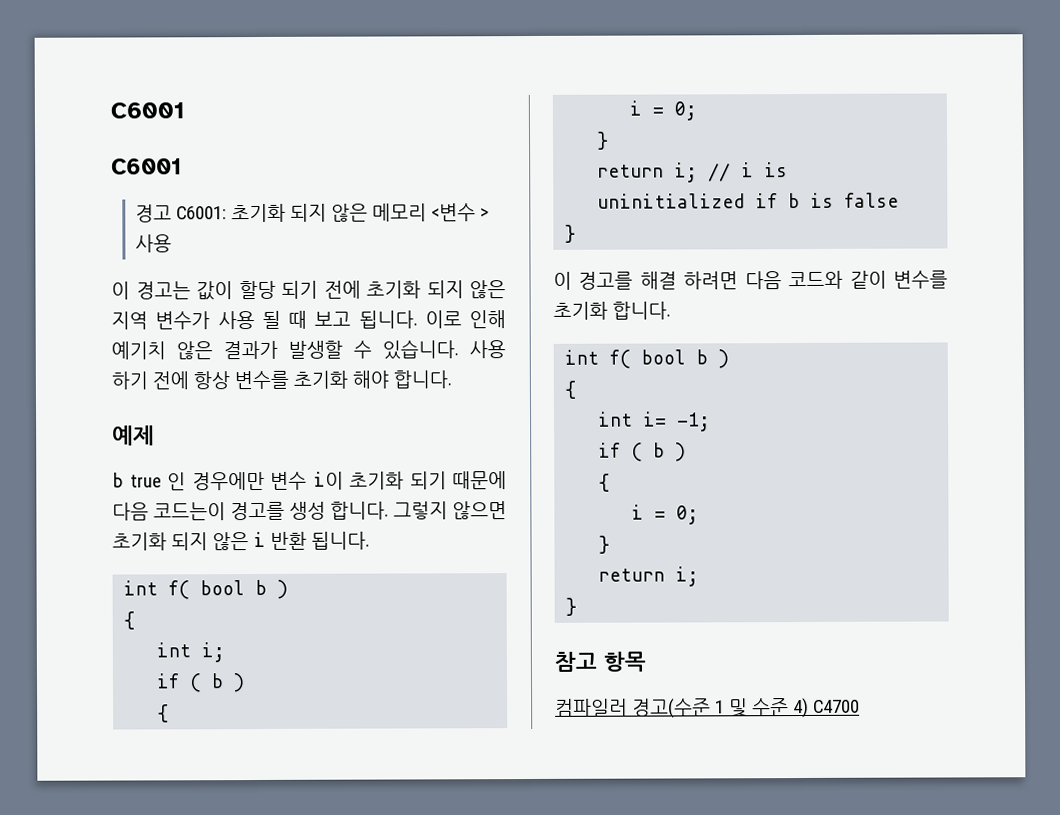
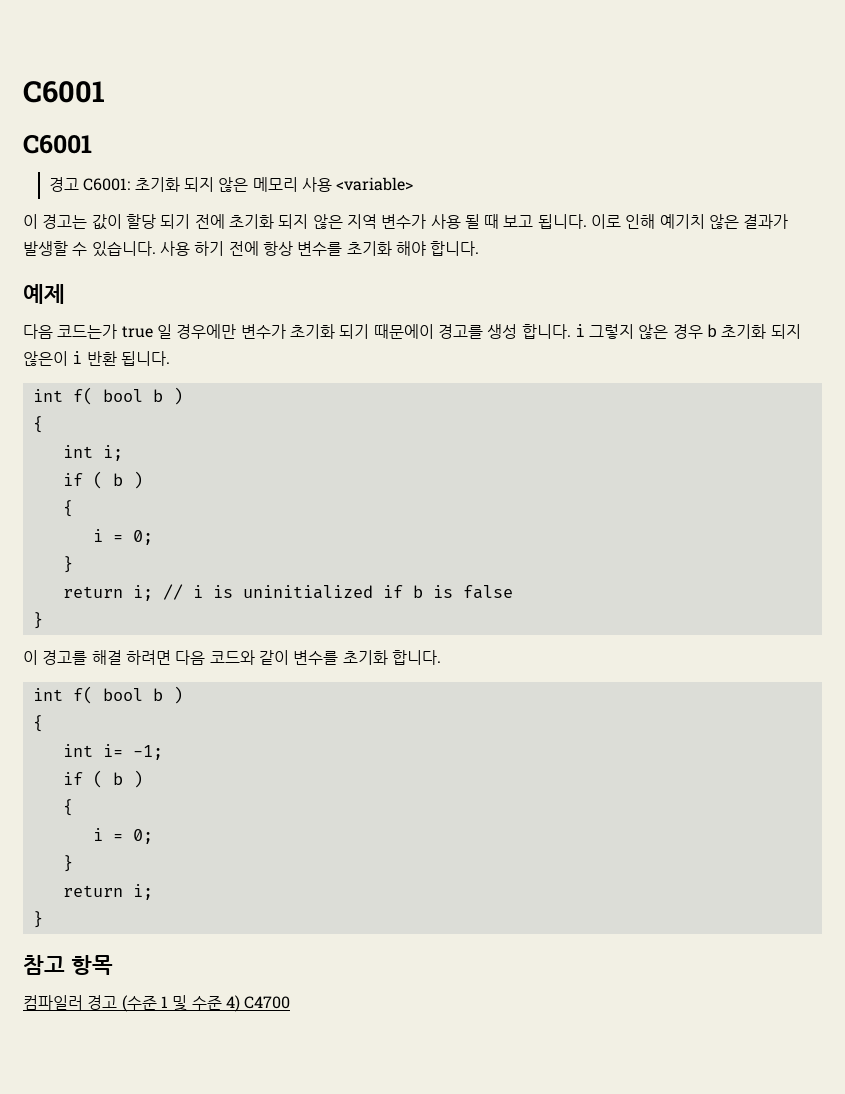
[431,203,490,222] [135,234,173,253] <변수 > 사용 -> [302,177,414,192] 사용 <variable>
[112,471,507,491] [112,501,507,521] [112,532,249,551] b true 인 경우에만 변수 i이 초기화 되기 때문에 다음 코드는이 경고를 생성 합니다. 그렇지 않으면 초기화 되지 않은 -> [23,324,801,339] [23,351,68,366] 다음 코드는가 true 일 경우에만 변수가 초기화 되기 때문에이 경고를 생성 합니다. i 그렇지 않은 경우 b 초기화 되지 않은이
[631,698,711,719] 경고(수준 -> [87,995,157,1012] 경고 (수준

